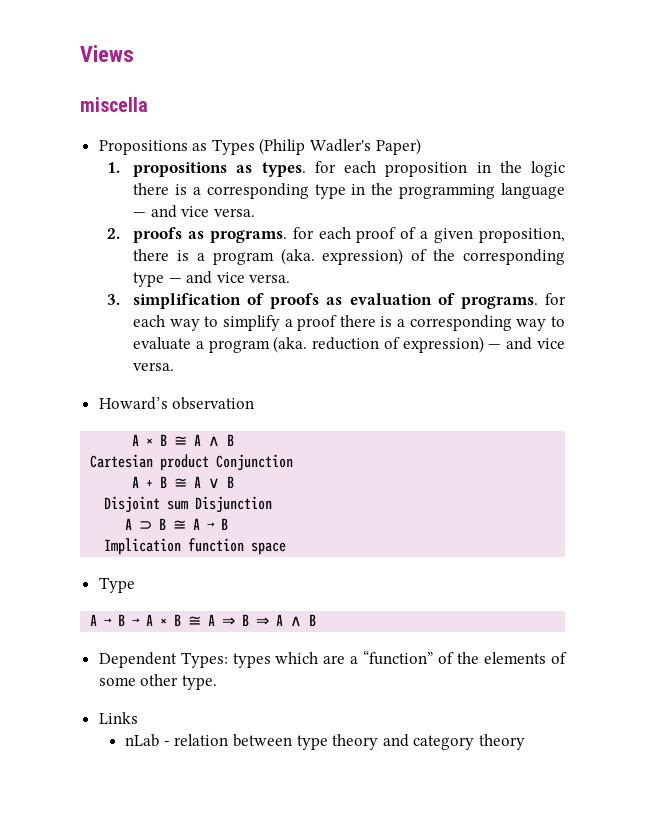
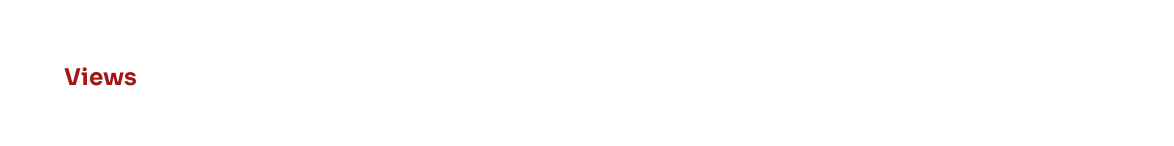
[80,97,148,112] [98,138,421,155] [106,161,565,177] [133,183,565,199] [133,205,255,218] [106,227,565,243] [133,248,565,265] [133,271,291,287] [106,293,566,309] [133,315,565,331] [133,336,565,353] [133,362,175,371] [98,397,255,410] [132,434,235,446] [90,454,294,471] [132,476,235,488] [104,496,273,513] [125,518,229,530] [104,538,287,555] [98,577,135,593] [90,614,317,626] [98,650,567,668] [98,674,217,690] [98,712,138,724] [125,734,525,750] // miscella // Propositions as Types (Philip Wadler's Paper) // 1. propositions as types. for each proposition in the logic there is a corresponding type in the programming language — and vice versa. // 2. proofs as programs. for each proof of a given proposition, there is a program (aka. expression) of the corresponding type — and vice versa. // 3. simplification of proofs as evaluation of programs. for each way to simplify a proof there is a corresponding way to evaluate a program (aka. reduction of expression) — and vice versa. // Howard’s observation // A × B ≅ A ∧ B // Cartesian product Conjunction // A + B ≅ A ∨ B // Disjoint sum Disjunction // A ⊃ B ≅ A → B // Implication function space // Type // A → B → A × B ≅ A ⇒ B ⇒ A ∧ B // Dependent Types: types which are a “function” of the elements of some other type. // Links // nLab - relation between type theory and category theory -> (137, 76) none

